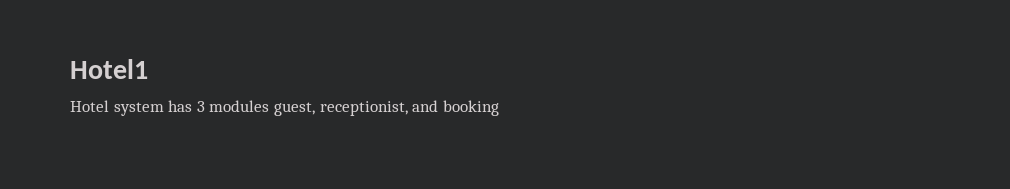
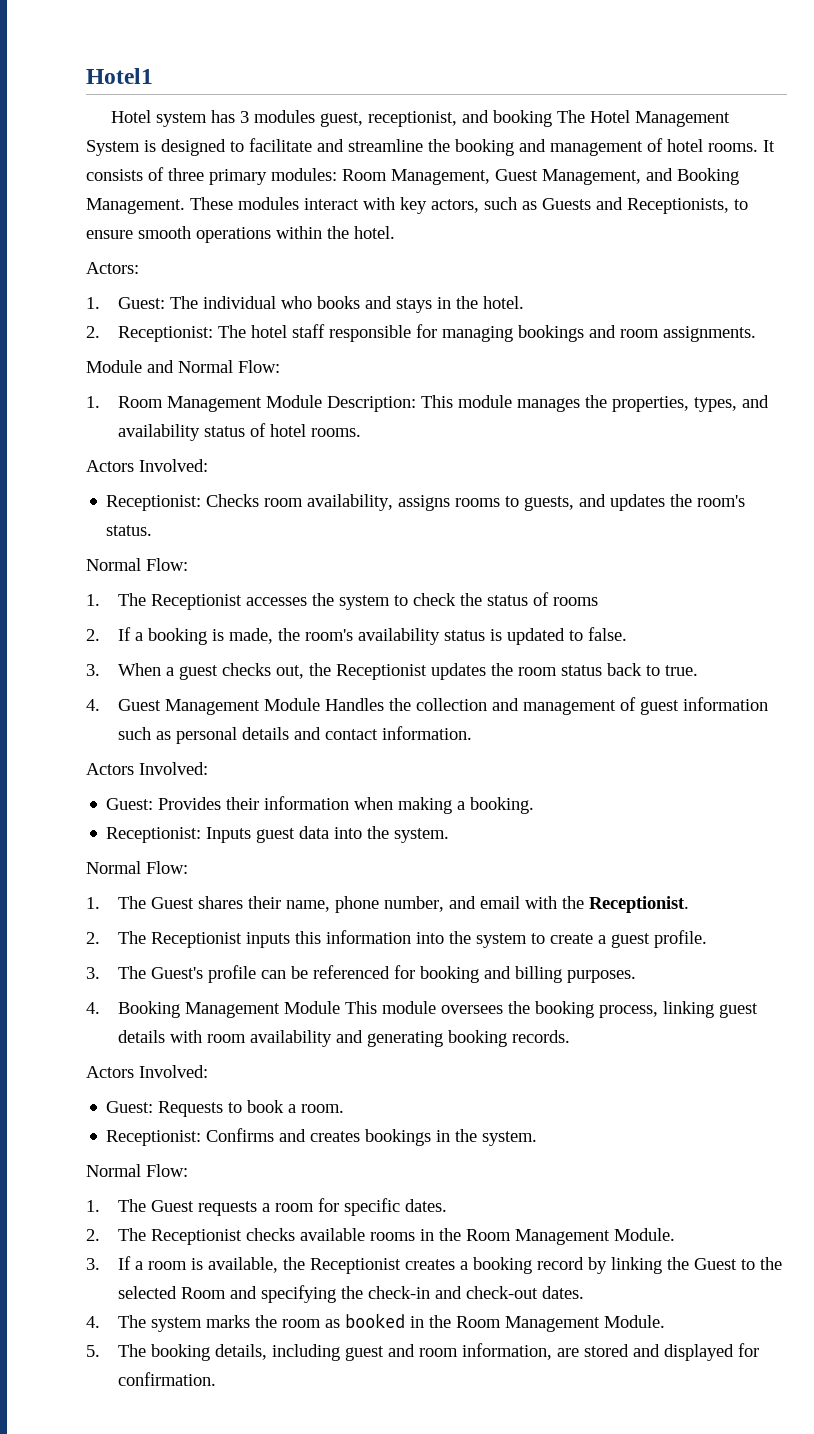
(499, 108) none -> [557,110,731,127] [86,138,775,156] [86,167,739,185] [86,197,748,214] [86,226,395,243] [86,262,139,274] [86,296,525,313] [86,324,757,342] [86,360,280,373] [86,395,770,412] [118,423,362,441] [86,459,208,472] [106,494,746,511] [106,525,153,536] [86,558,188,571] [86,592,599,610] [86,627,628,645] [86,663,699,680] [86,697,769,715] [118,726,473,744] [86,762,208,775] [106,796,535,814] [106,826,450,843] [86,861,188,874] [86,896,690,913] [86,930,708,948] [86,965,637,983] [86,1001,759,1018] [118,1030,571,1047] [86,1065,208,1078] [106,1100,345,1117] [106,1128,538,1146] [86,1164,188,1177] [86,1198,448,1216] [86,1228,676,1245] [86,1256,783,1274] [118,1285,585,1303] [86,1313,666,1332] [86,1343,760,1361] [118,1372,217,1386] The Hotel Management System is designed to facilitate and streamline the booking and management of hotel rooms. It consists of three primary modules: Room Management, Guest Management, and Booking Management. These modules interact with key actors, such as Guests and Receptionists, to ensure smooth operations within the hotel. // Actors: // 1. Guest: The individual who books and stays in the hotel. // 2. Receptionist: The hotel staff responsible for managing bookings and room assignments. // Module and Normal Flow: // 1. Room Management Module Description: This module manages the properties, types, and availability status of hotel rooms. // Actors Involved: // Receptionist: Checks room availability, assigns rooms to guests, and updates the room's status. // Normal Flow: // 1. The Receptionist accesses the system to check the status of rooms // 2. If a booking is made, the room's availability status is updated to false. // 3. When a guest checks out, the Receptionist updates the room status back to true. // 4. Guest Management Module Handles the collection and management of guest information such as personal details and contact information. // Actors Involved: // Guest: Provides their information when making a booking. // Receptionist: Inputs guest data into the system. // Normal Flow: // 1. The Guest shares their name, phone number, and email with the Receptionist. // 2. The Receptionist inputs this information into the system to create a guest profile. // 3. The Guest's profile can be referenced for booking and billing purposes. // 4. Booking Management Module This module oversees the booking process, linking guest details with room availability and generating booking records. // Actors Involved: // Guest: Requests to book a room. // Receptionist: Confirms and creates bookings in the system. // Normal Flow: // 1. The Guest requests a room for specific dates. // 2. The Receptionist checks available rooms in the Room Management Module. // 3. If a room is available, the Receptionist creates a booking record by linking the Guest to the selected Room and specifying the check-in and check-out dates. // 4. The system marks the room as booked in the Room Management Module. // 5. The booking details, including guest and room information, are stored and displayed for confirmation.

